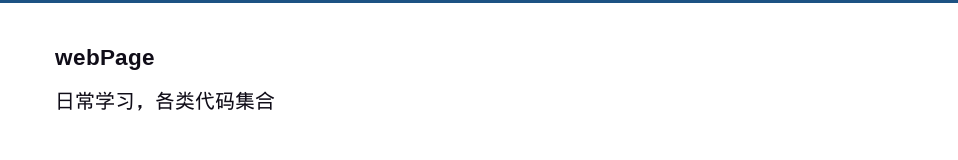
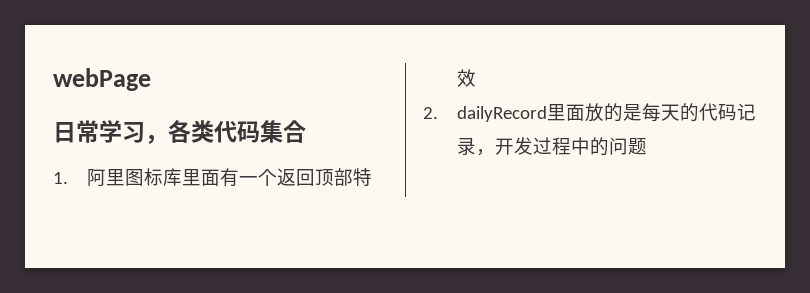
(275, 100) none -> [53,168,372,187] [456,69,476,87] [423,103,756,122] [456,137,647,156] // 1.阿里图标库里面有一个返回顶部特效 // 2. dailyRecord里面放的是每天的代码记录，开发过程中的问题

